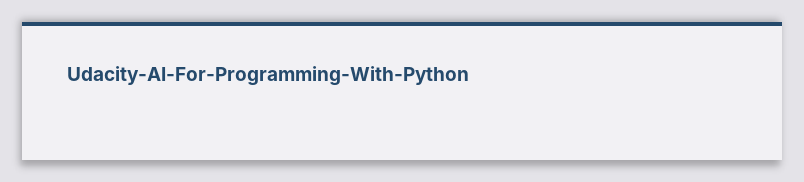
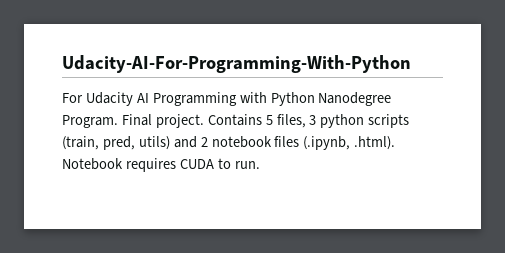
(469, 76) none -> [62,92,392,106] [62,114,410,128] [62,136,396,150] [62,158,260,172] // For Udacity AI Programming with Python Nanodegree Program. Final project. Contains 5 files, 3 python scripts (train, pred, utils) and 2 notebook files (.ipynb, .html). Notebook requires CUDA to run.

